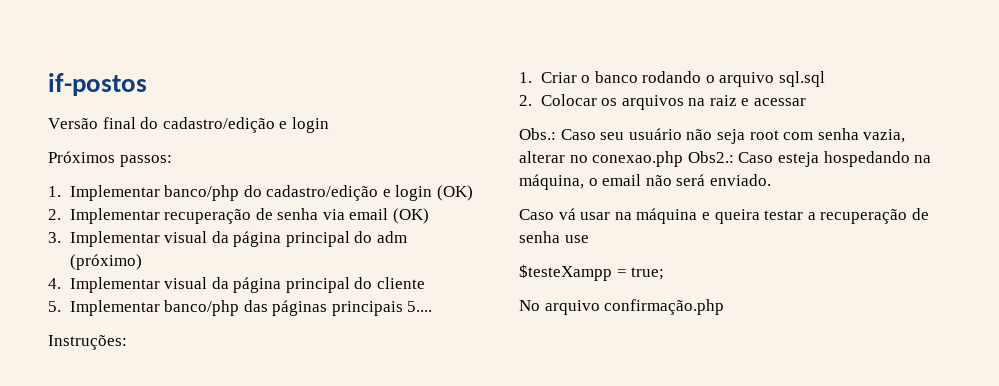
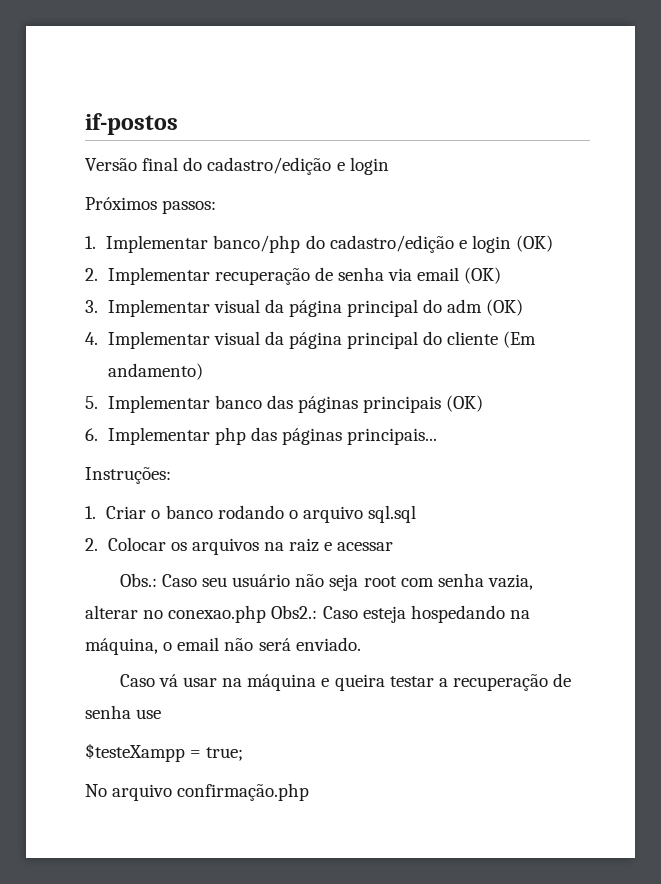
[69,254,142,270] (próximo) -> [486,299,524,316] (OK)
(426, 283) none -> [503,331,537,348] [107,363,203,380] (Em andamento)
[164,300,240,316] banco/php -> [214,395,262,409] banco
[407,301,433,312] 5.... -> [446,395,484,412] [85,427,438,445] (OK) // 6. Implementar php das páginas principais...

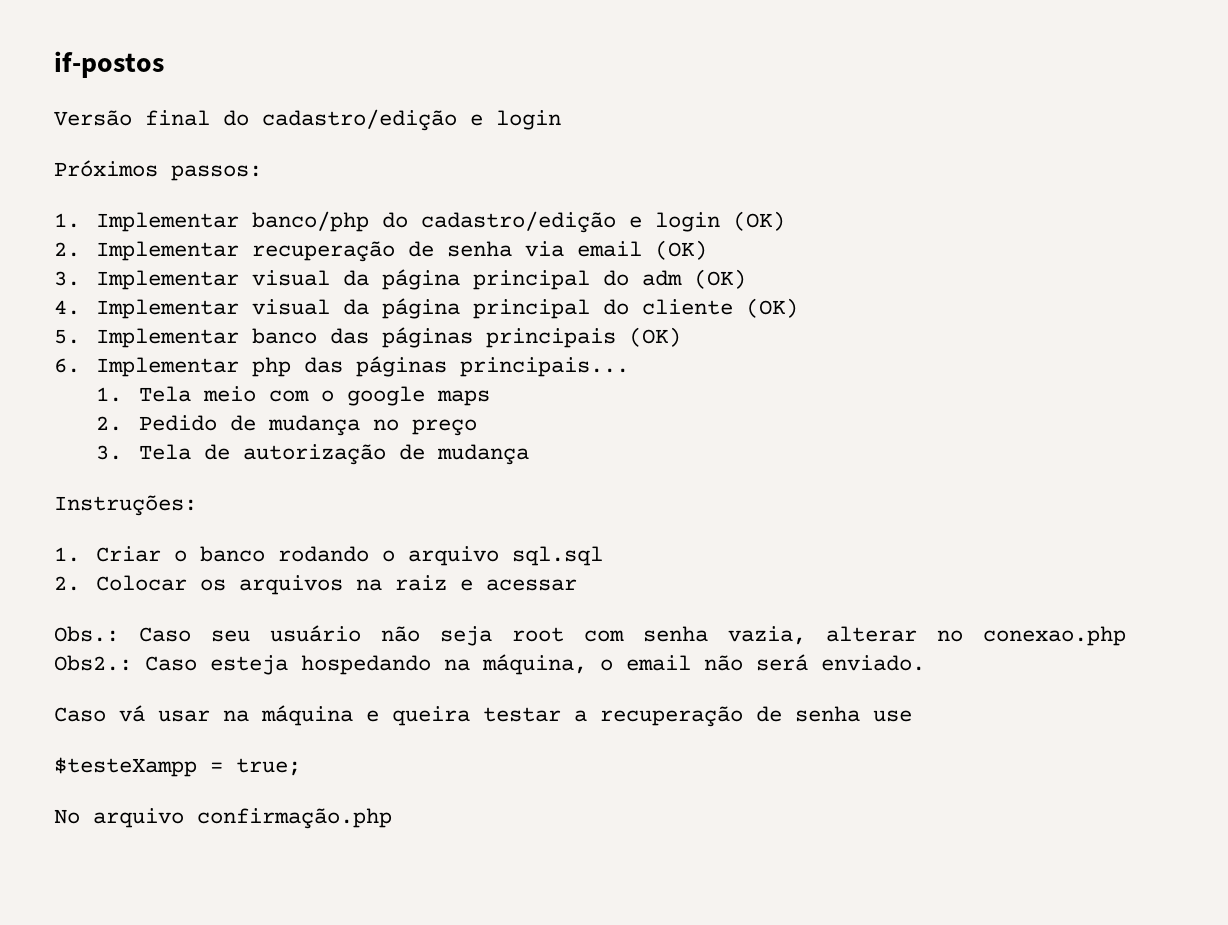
[503,331,537,348] [107,363,203,380] (Em andamento) -> [746,298,799,318] (OK)
(438, 436) none -> [96,386,490,406] [96,415,477,436] [96,444,529,465] // 1. Tela meio com o google maps // 2. Pedido de mudança no preço // 3. Tela de autorização de mudança

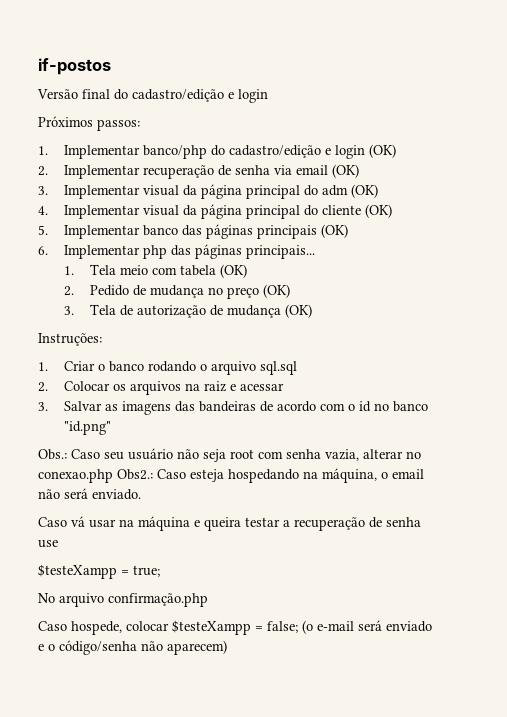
[320,386,490,406] o google maps -> [179,264,247,278] tabela (OK)
(477, 427) none -> [262,284,290,298] (OK)
(529, 454) none -> [284,304,312,318] (OK)
(578, 585) none -> [38,401,428,415] [63,421,111,435] // 3. Salvar as imagens das bandeiras de acordo com o id no banco "id.png"
(392, 818) none -> [38,620,432,635] [38,640,227,655] // Caso hospede, colocar $testeXampp = false; (o e-mail será enviado e o código/senha não aparecem)

